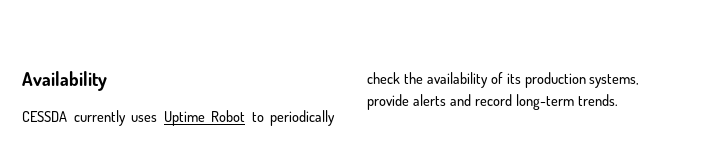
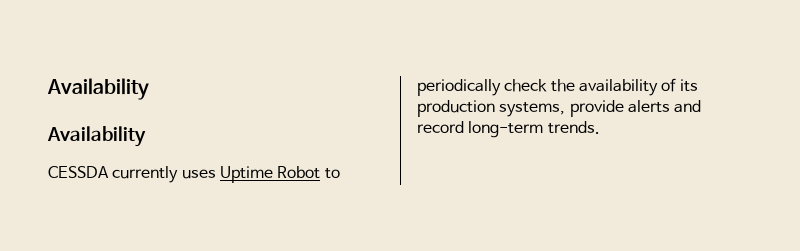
[22,71,107,91] Availability -> [47,78,149,100] [47,126,146,147] Availability // Availability

